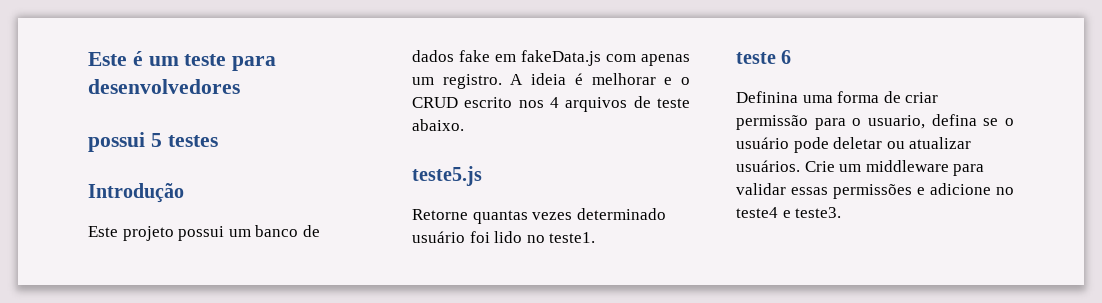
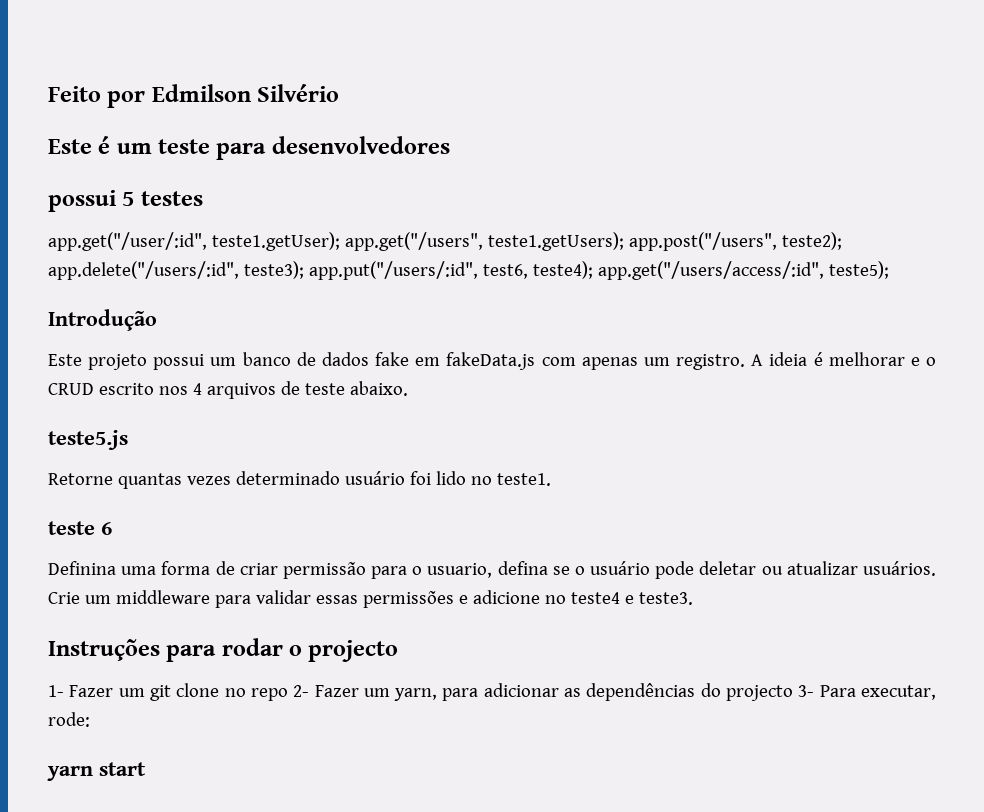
(88, 59) none -> [48,84,340,108] Feito por Edmilson Silvério //
(218, 141) none -> [48,232,842,251] [48,261,889,280] // app.get("/user/:id", teste1.getUser); app.get("/users", teste1.getUsers); app.post("/users", teste2); app.delete("/users/:id", teste3); app.put("/users/:id", test6, teste4); app.get("/users/access/:id", teste5);
(842, 212) none -> [48,638,399,662] [48,683,936,701] [48,712,90,727] [47,762,146,781] // Instruções para rodar o projecto // 1- Fazer um git clone no repo 2- Fazer um yarn, para adicionar as dependências do projecto 3- Para executar, rode: // yarn start

